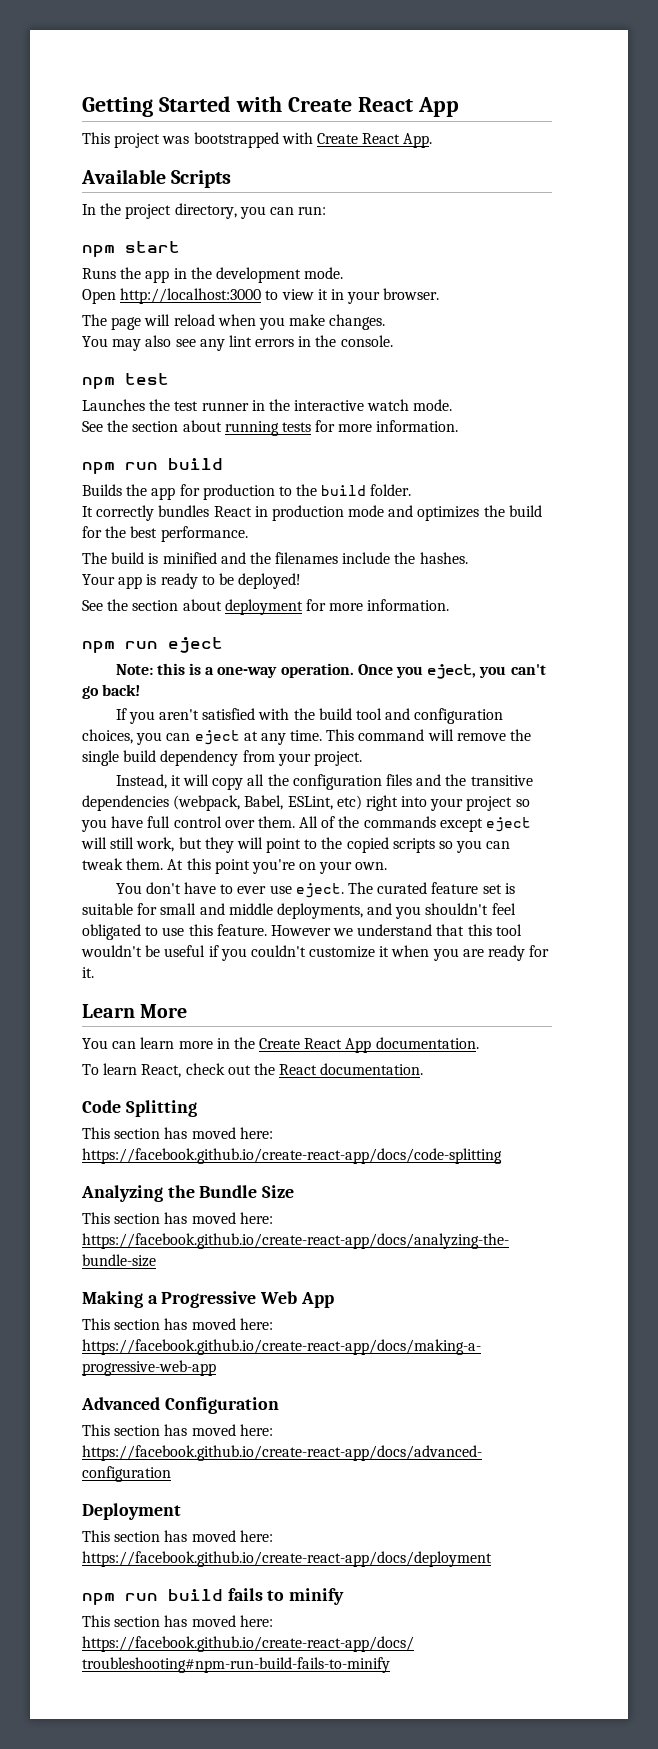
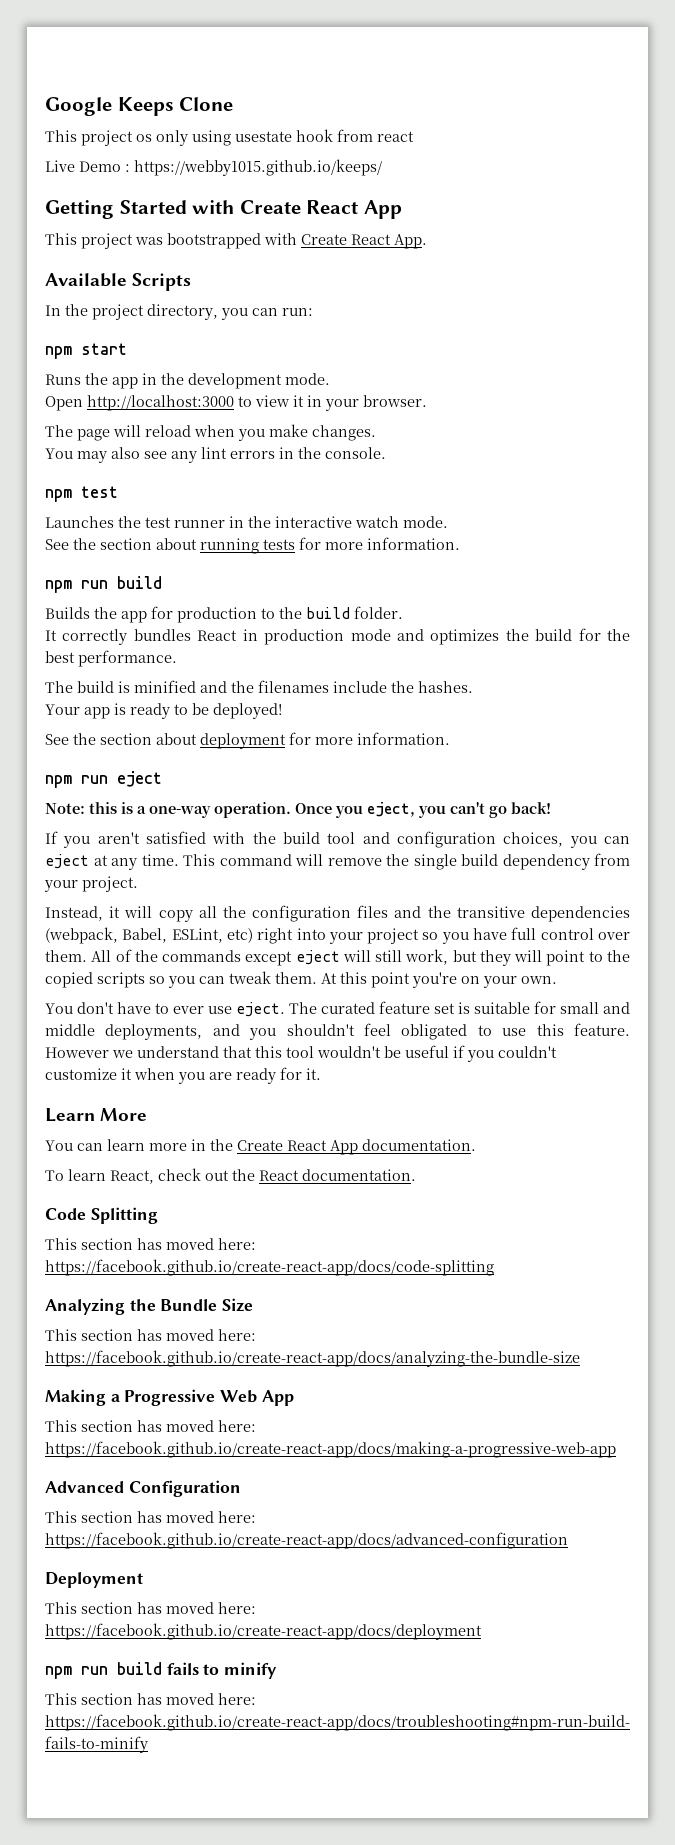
(82, 107) none -> [45,97,234,116] [45,129,414,146] [45,159,382,176] Google Keeps Clone // This project os only using usestate hook from react // Live Demo : https://webby1015.github.io/keeps/ //

